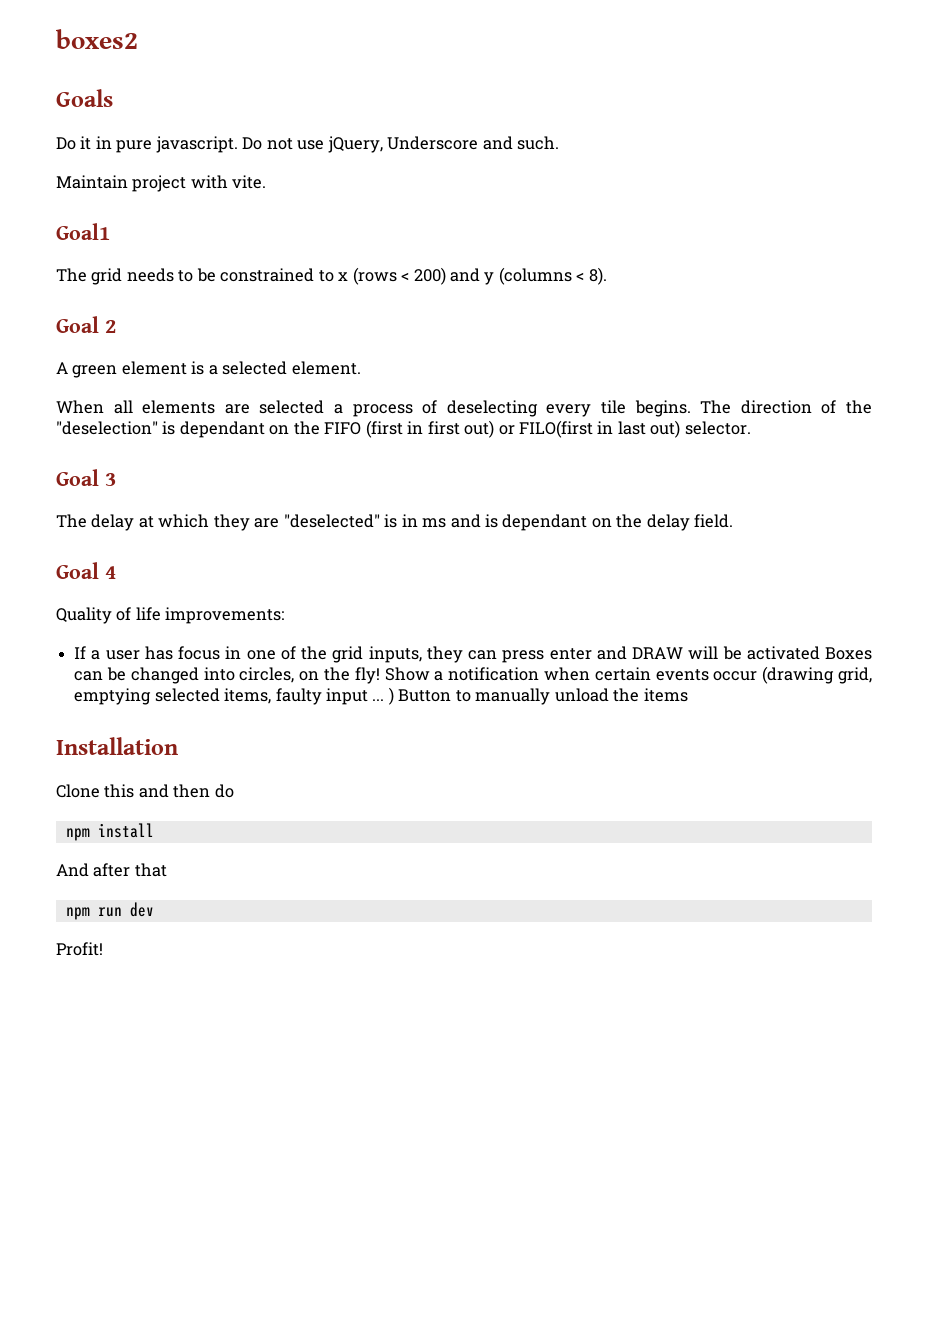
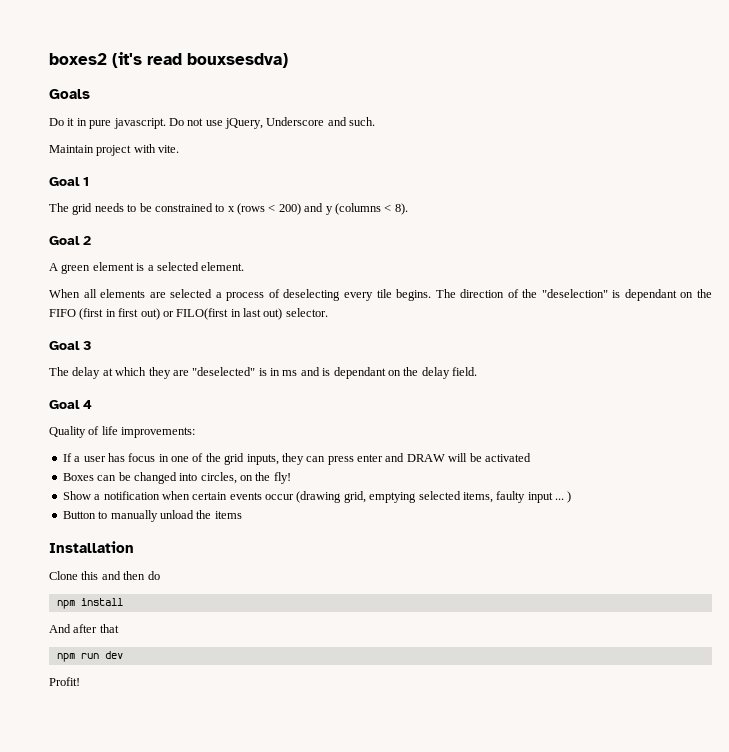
(138, 39) none -> [112,52,288,68] (it's read bouxsesdva)
[56,223,110,240] Goal1 -> [49,177,89,186] Goal 1
(820, 653) none -> (531, 457) //
(380, 675) none -> (291, 478) //
(394, 696) none -> (572, 497) //

